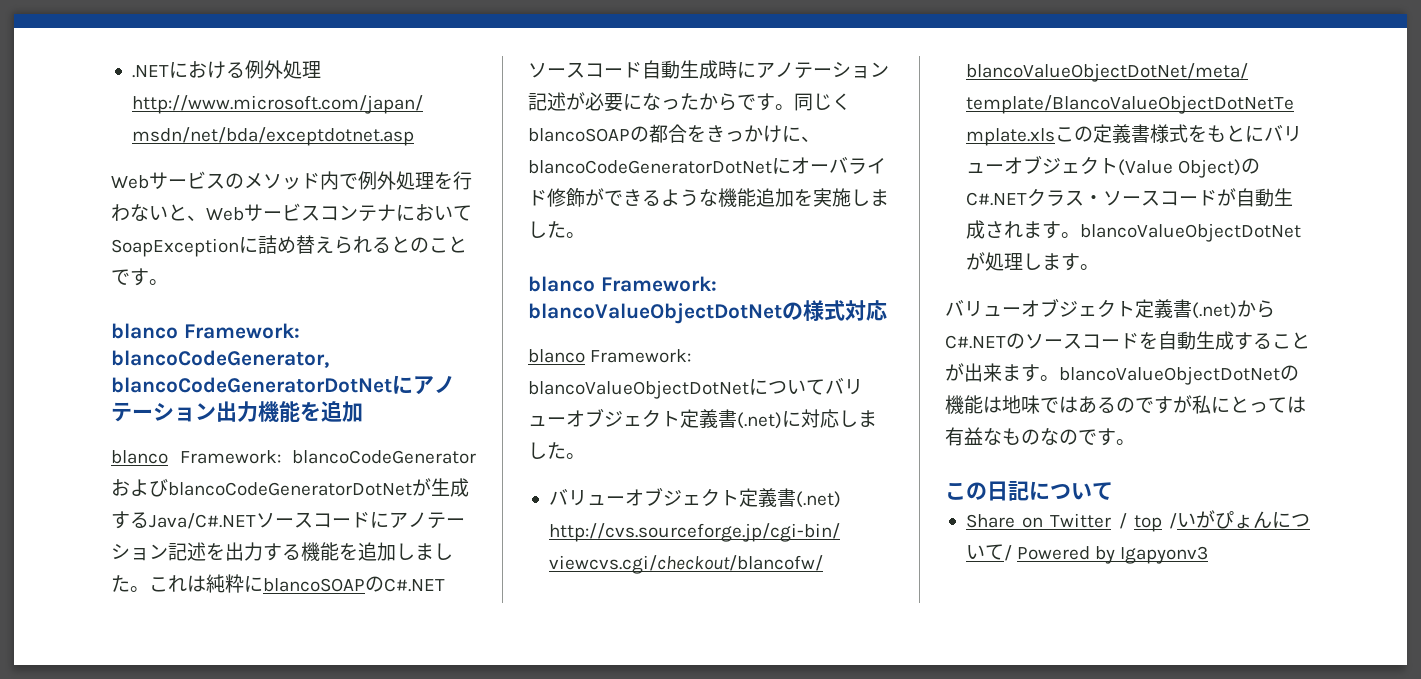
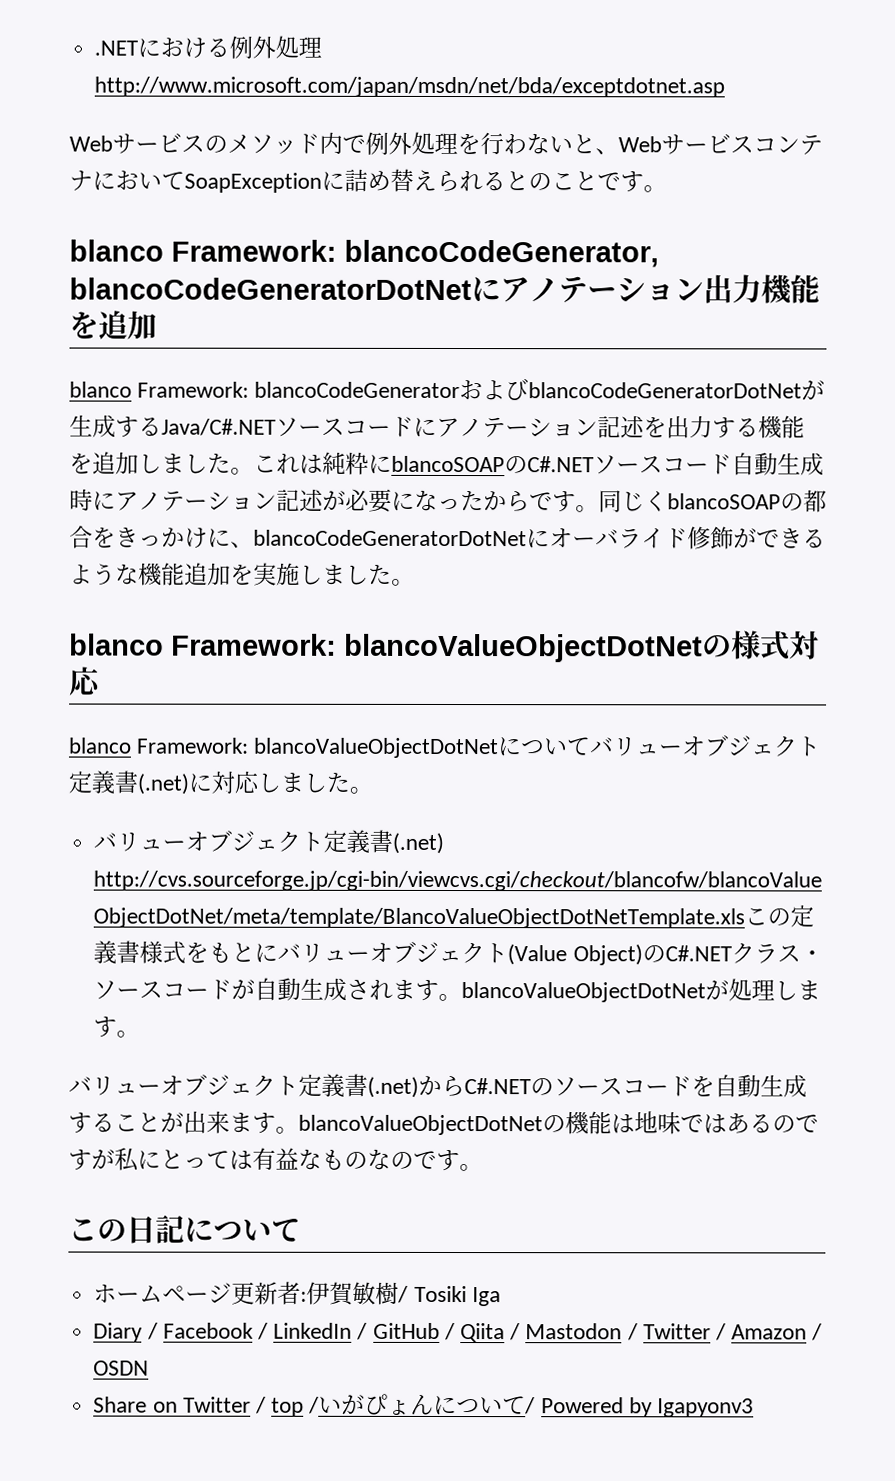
(1113, 491) none -> [93,1281,501,1307] [93,1322,823,1343] [93,1360,150,1376] // ホームページ更新者:伊賀敏樹/ Tosiki Iga // Diary / Facebook / LinkedIn / GitHub / Qiita / Mastodon / Twitter / Amazon / OSDN

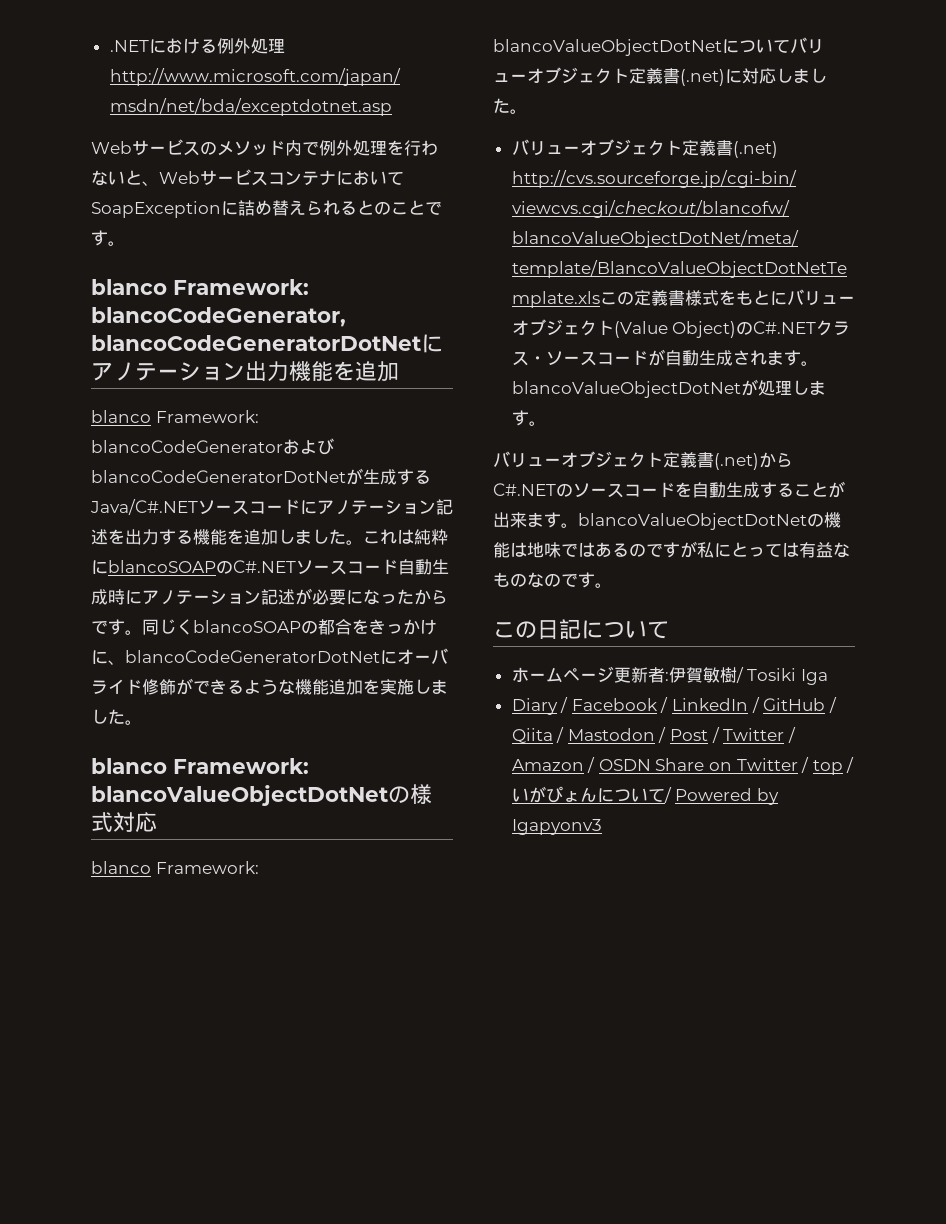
(638, 1332) none -> [670,727,720,743] Post /
(150, 1368) // -> (651, 765) none

